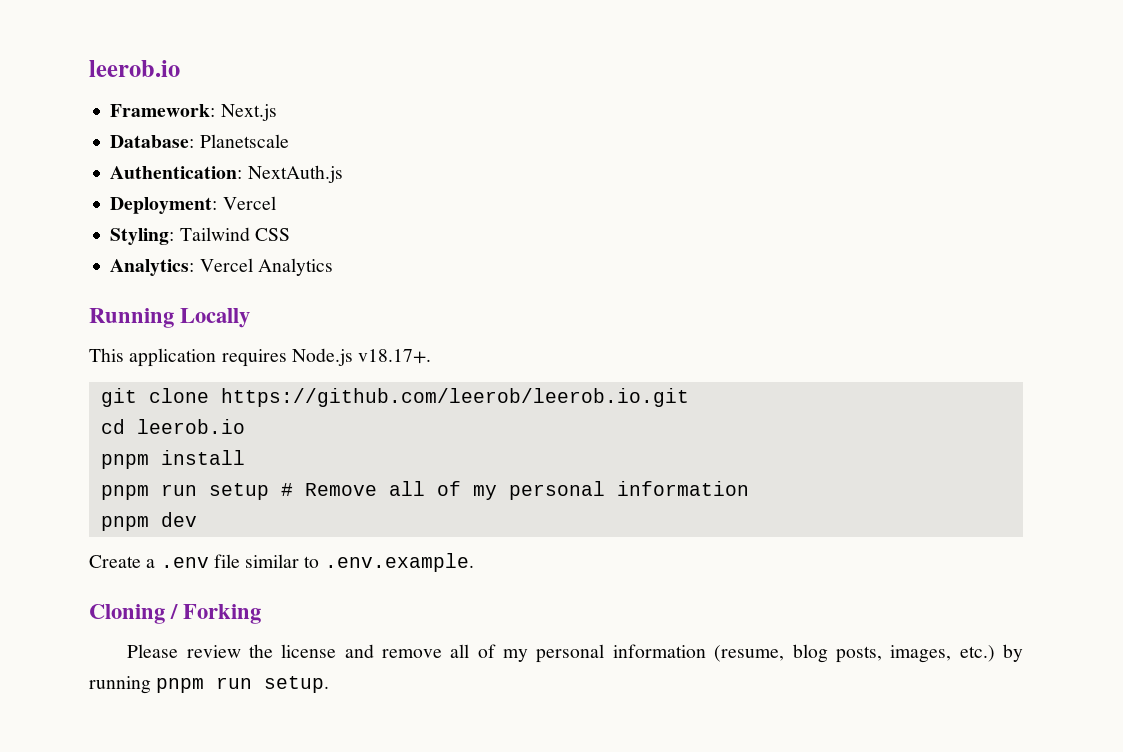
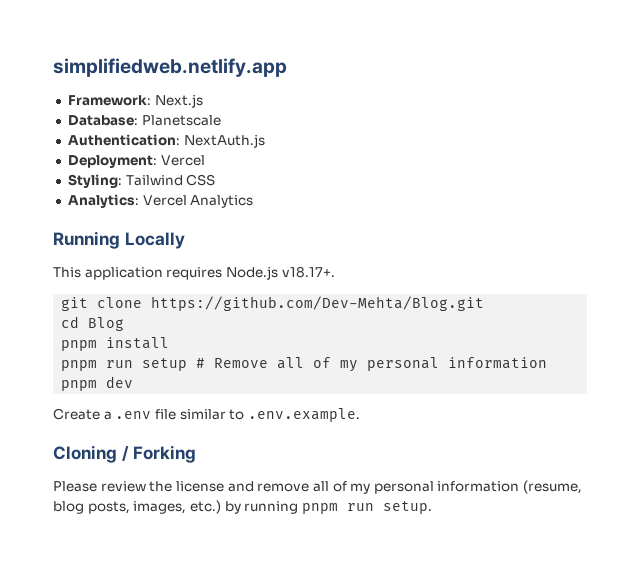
[89,60,180,77] leerob.io -> [53,58,287,77] simplifiedweb.netlify.app
[220,388,689,407] https://github.com/leerob/leerob.io.git -> [151,296,485,311] https://github.com/Dev-Mehta/Blog.git
[136,419,245,434] leerob.io -> [88,317,125,331] Blog

